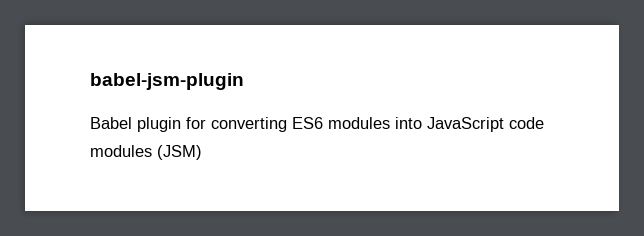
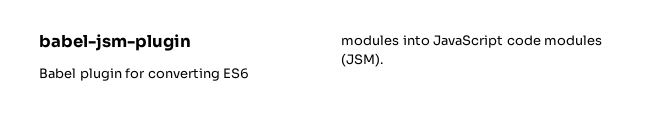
[157,145,202,160] (JSM) -> [341,53,383,67] (JSM).

